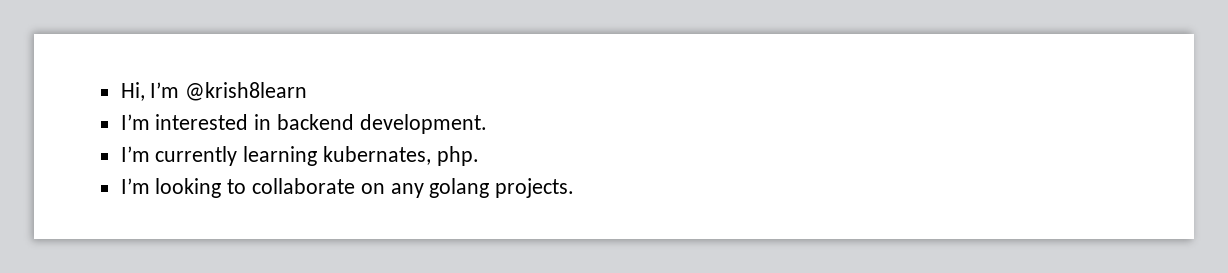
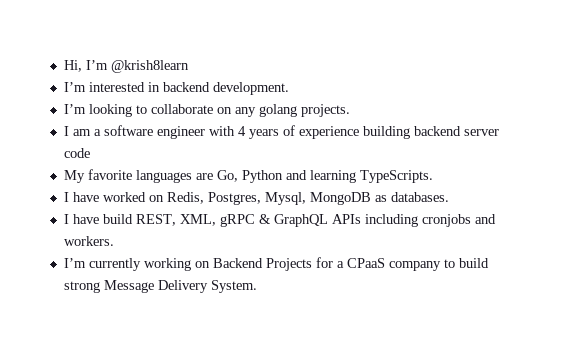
[120,146,479,166] // I’m currently learning kubernates, php. -> (289, 88) none
(575, 188) none -> [63,125,499,139] [63,148,90,158] [63,169,433,183] [63,192,449,205] [63,214,496,227] [63,236,114,246] [63,257,489,271] [63,280,257,293] // I am a software engineer with 4 years of experience building backend server code // My favorite languages are Go, Python and learning TypeScripts. // I have worked on Redis, Postgres, Mysql, MongoDB as databases. // I have build REST, XML, gRPC & GraphQL APIs including cronjobs and workers. // I’m currently working on Backend Projects for a CPaaS company to build strong Message Delivery System.

